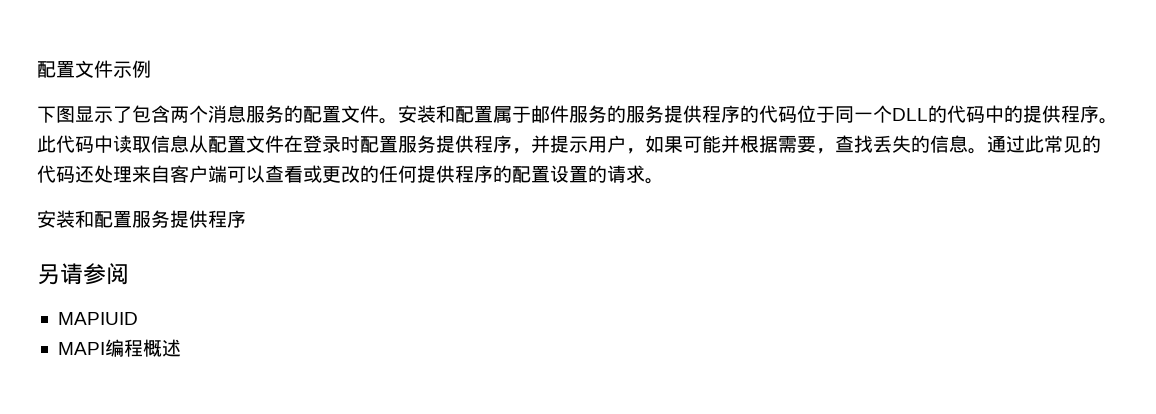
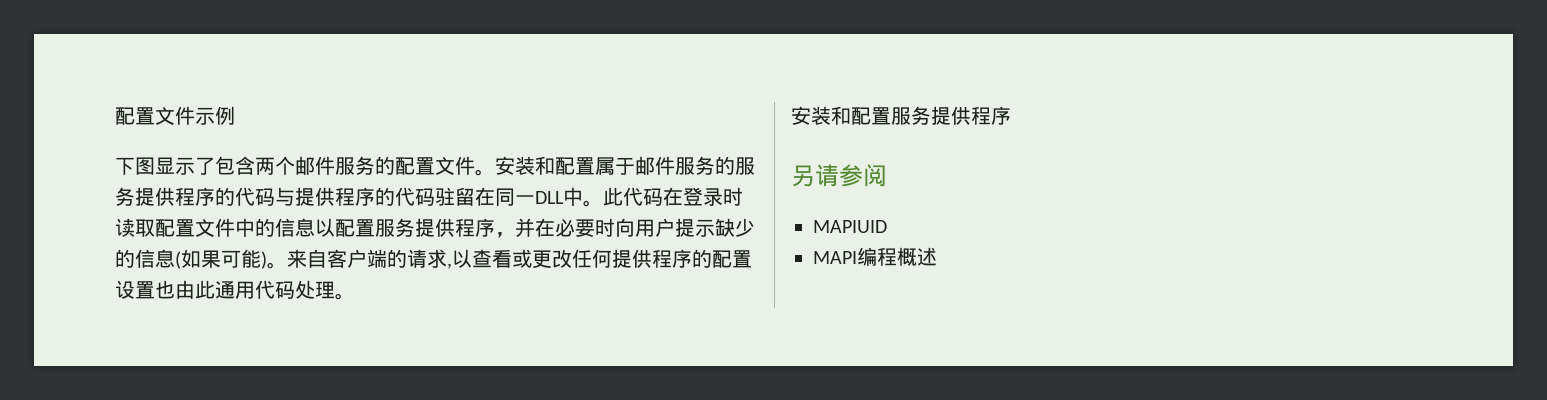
[208,105,246,123] 消息 -> [295,156,335,175] 邮件
[797,105,1118,124] [37,135,360,153] 位于同一个DLL的代码中的提供程序。此代码中读取信息从配置文件在登录时 -> [275,187,743,207] [115,218,335,237] 与提供程序的代码驻留在同一DLL中。此代码在登录时读取配置文件中的信息以
[550,135,1101,154] [37,165,246,183] 提示用户，如果可能并根据需要，查找丢失的信息。通过此常见的代码还处理来自客户端可 -> [535,218,755,237] [115,249,452,269] 在必要时向用户提示缺少的信息(如果可能)。来自客户端的请求,
[360,165,379,183] 的 -> (572, 258) none
[588,165,645,183] 的请求 -> [155,280,335,299] 也由此通用代码处理

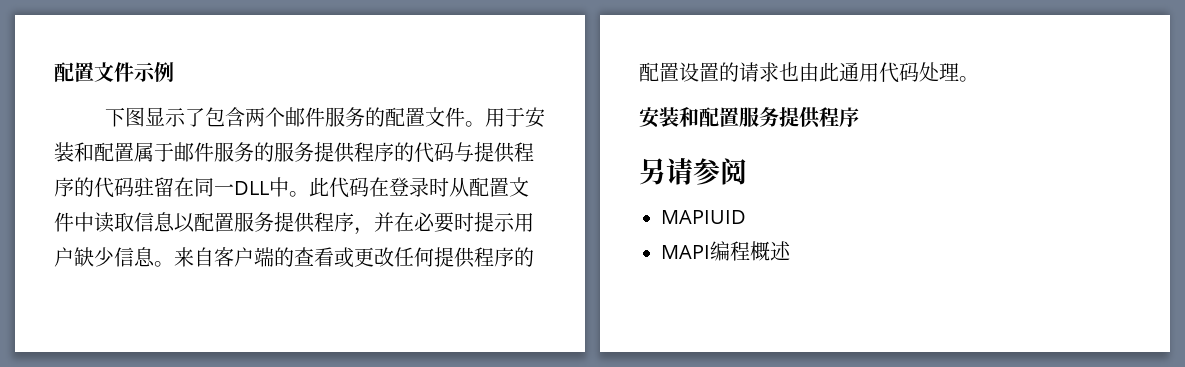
(495, 172) none -> [484,107,525,127] 用于
[115,218,155,237] 读取 -> [449,177,469,197] 从
[255,218,275,237] 的 -> [94,212,134,233] 读取
[615,218,755,237] [115,249,267,269] 向用户提示缺少的信息(如果可能) -> [474,212,534,232] [54,247,155,267] 提示用户缺少信息
[407,249,472,269] 请求,以 -> (294, 257) none
(155, 290) none -> [719,62,779,82] 的请求

